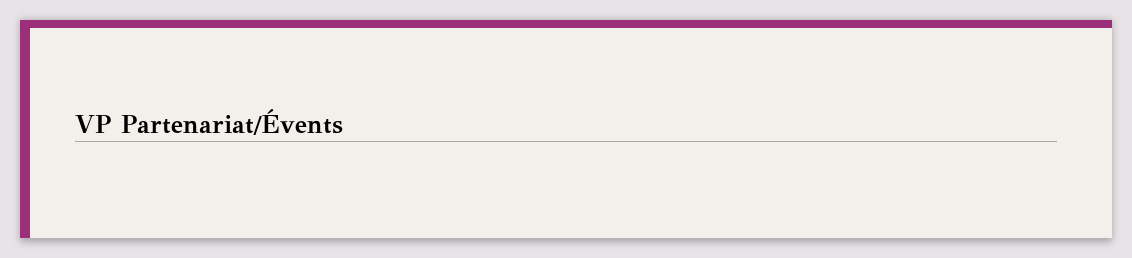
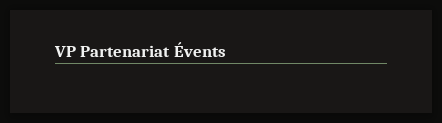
[121,109,343,135] Partenariat/Évents -> [80,42,226,57] Partenariat Évents

